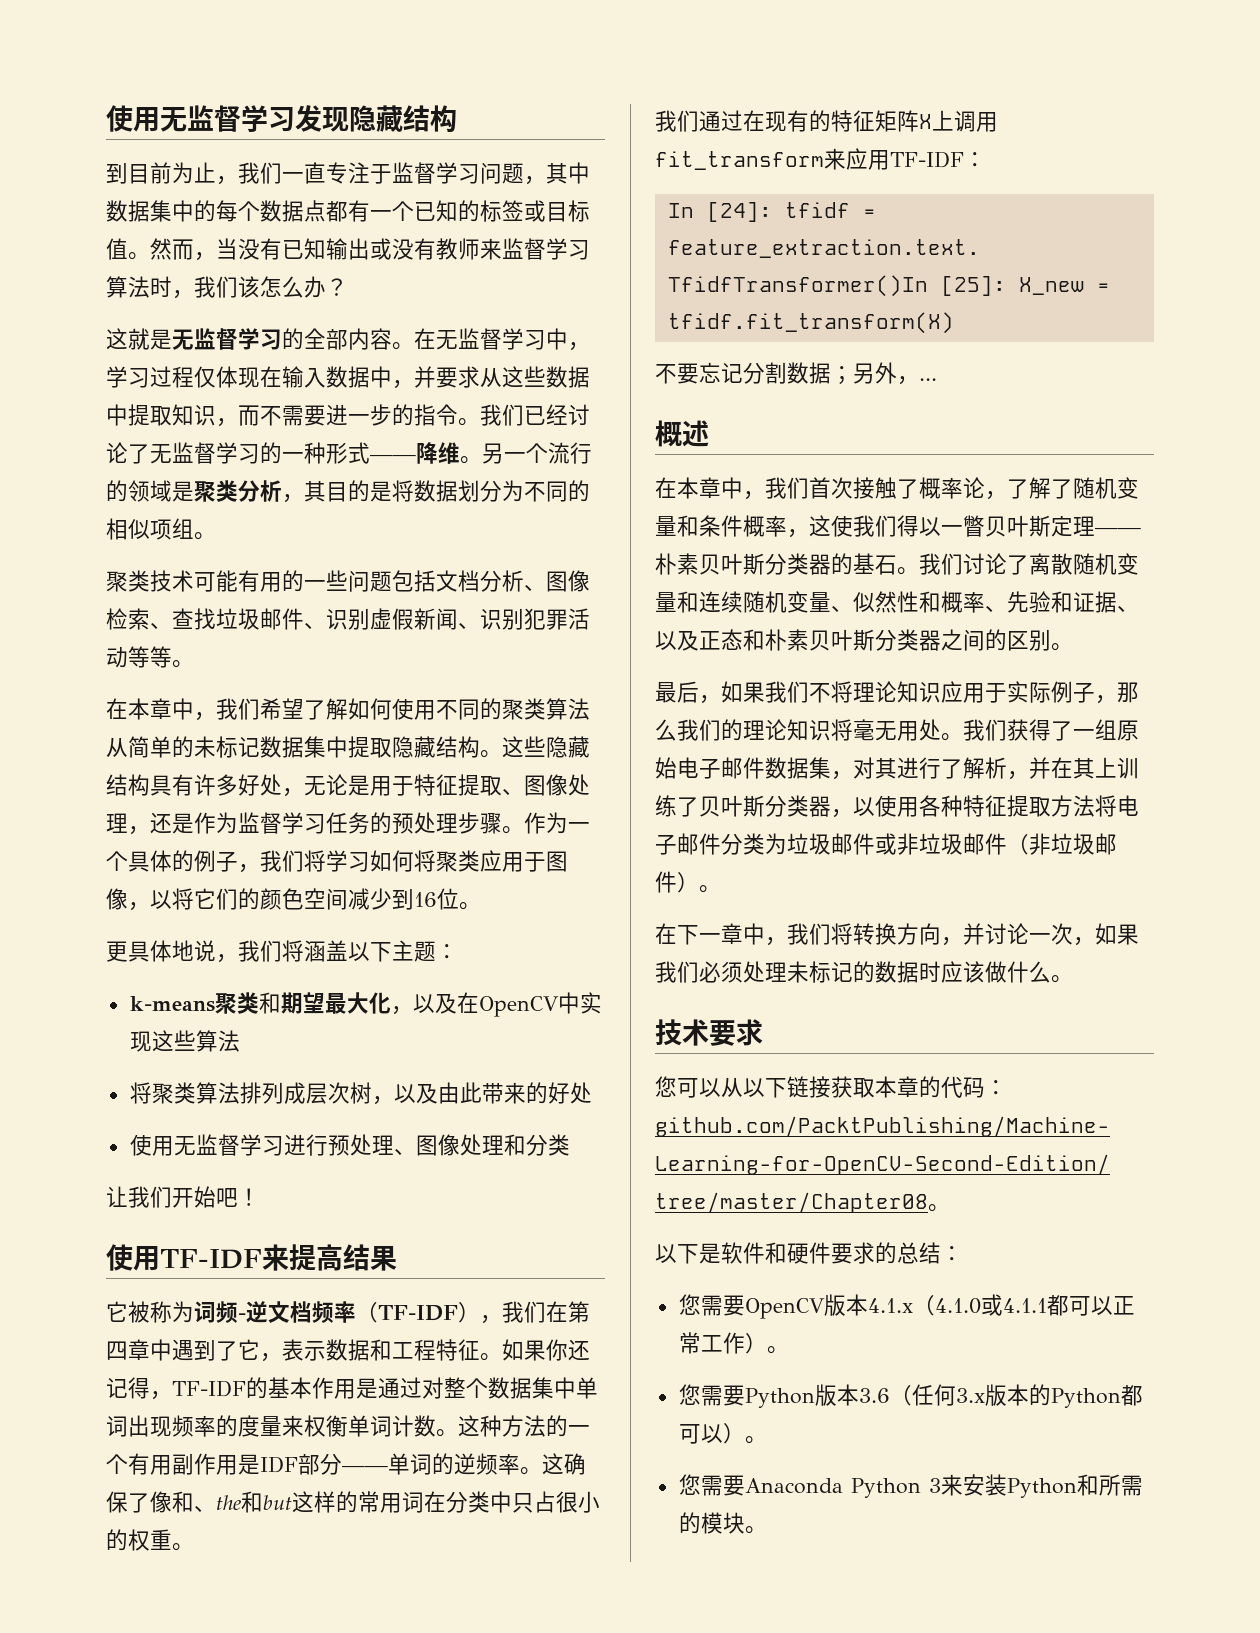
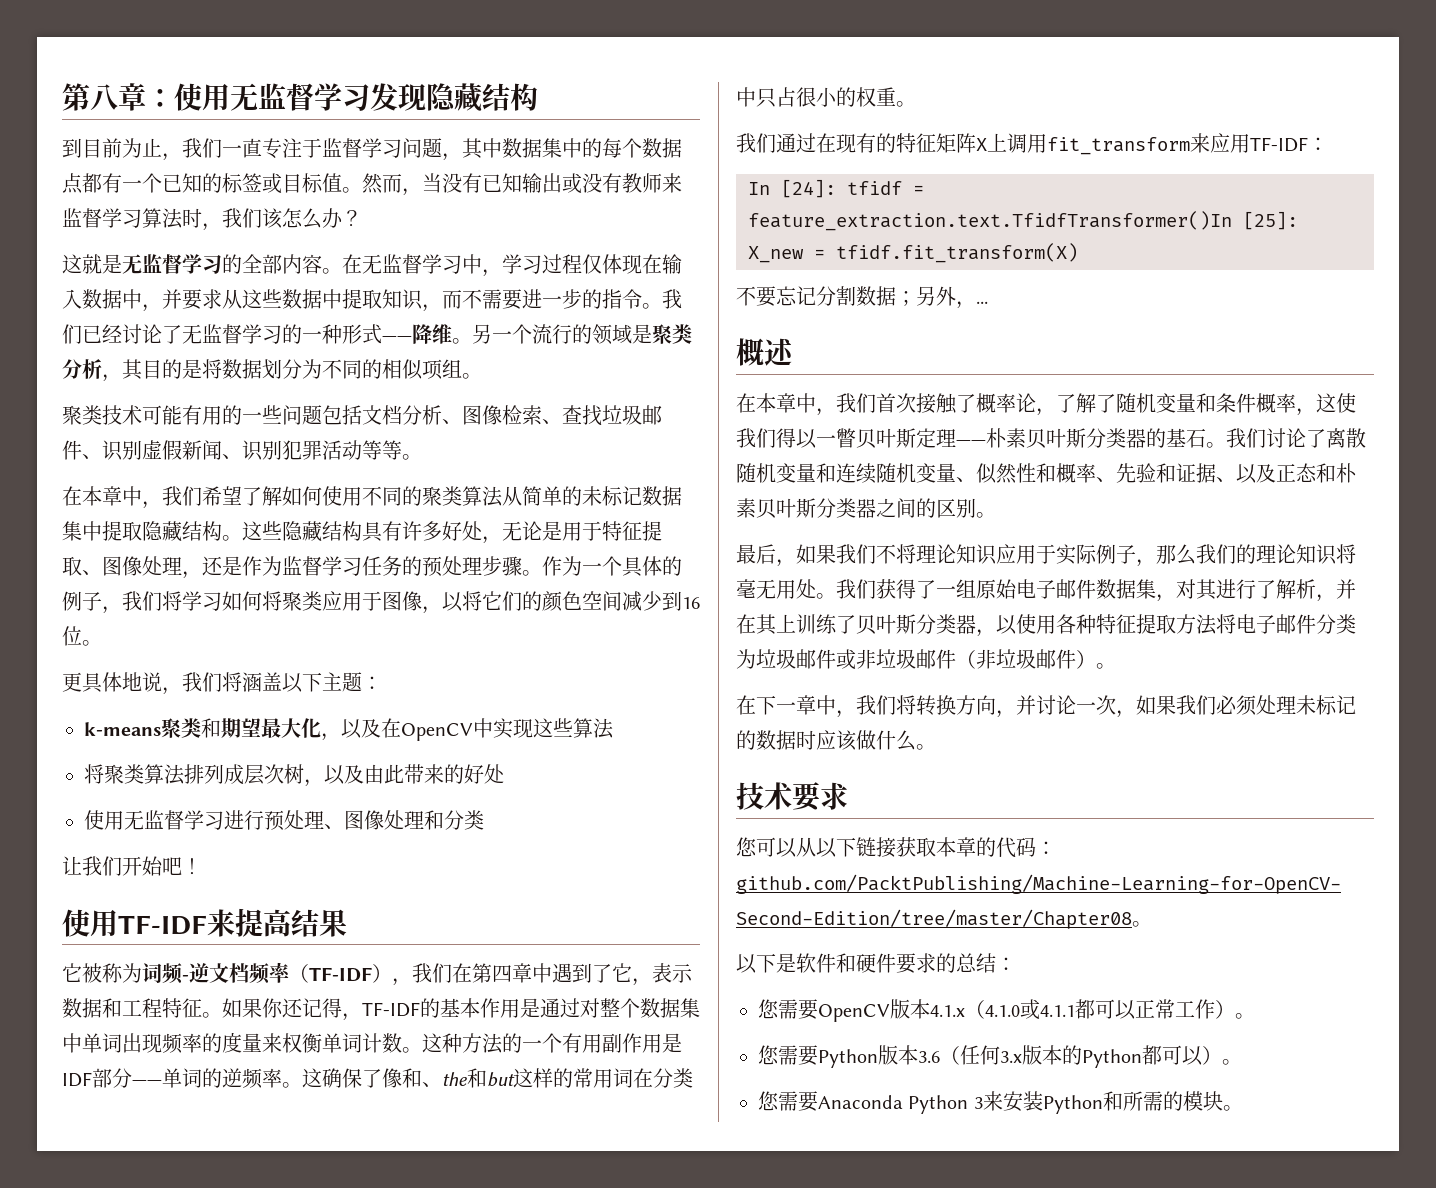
(106, 118) none -> [62,83,174,111] 第八章：

